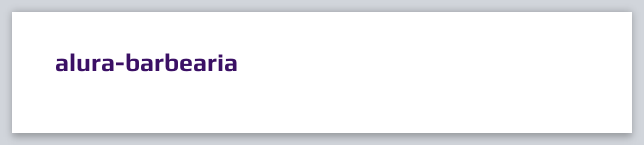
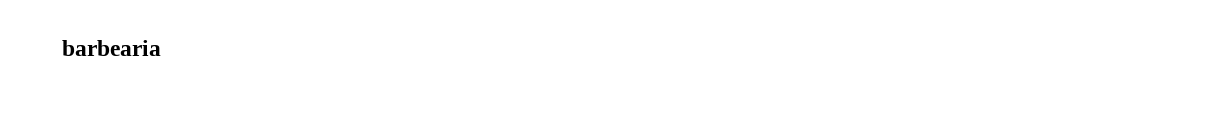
[55,53,238,72] alura-barbearia -> [62,40,161,56] barbearia

